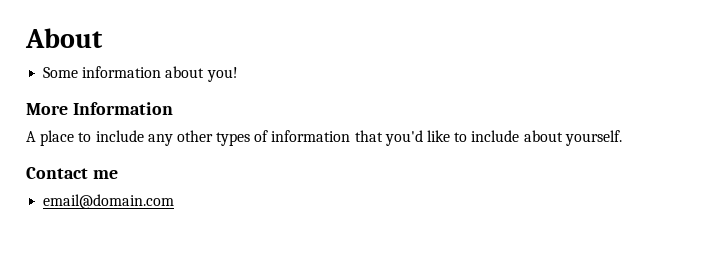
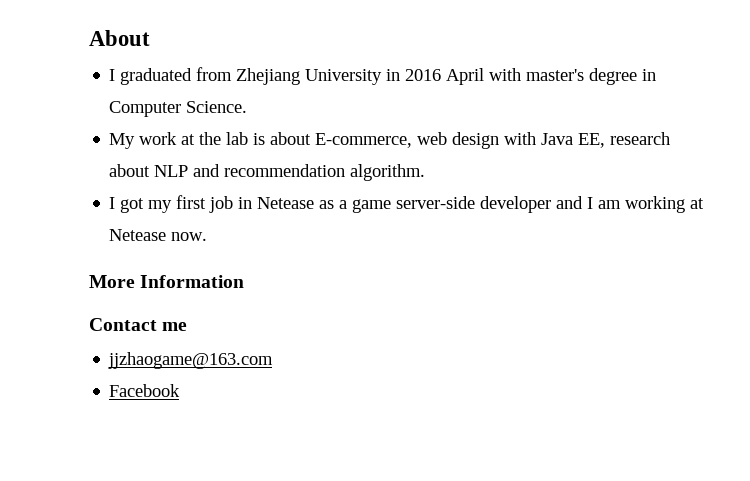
[43,66,238,82] [26,102,173,115] [26,130,622,146] Some information about you! // More Information // A place to include any other types of information that you'd like to include about yourself. -> [109,67,657,85] [109,101,248,117] [109,132,671,149] [109,164,426,181] [109,195,705,213] [109,229,208,241] [89,275,245,288] I graduated from Zhejiang University in 2016 April with master's degree in Computer Science. // My work at the lab is about E-commerce, web design with Java EE, research about NLP and recommendation algorithm. // I got my first job in Netease as a game server-side developer and I am working at Netease now. // More Information
[43,194,175,209] email@domain.com -> [108,352,274,369] [109,384,181,397] jjzhaogame@163.com // Facebook

